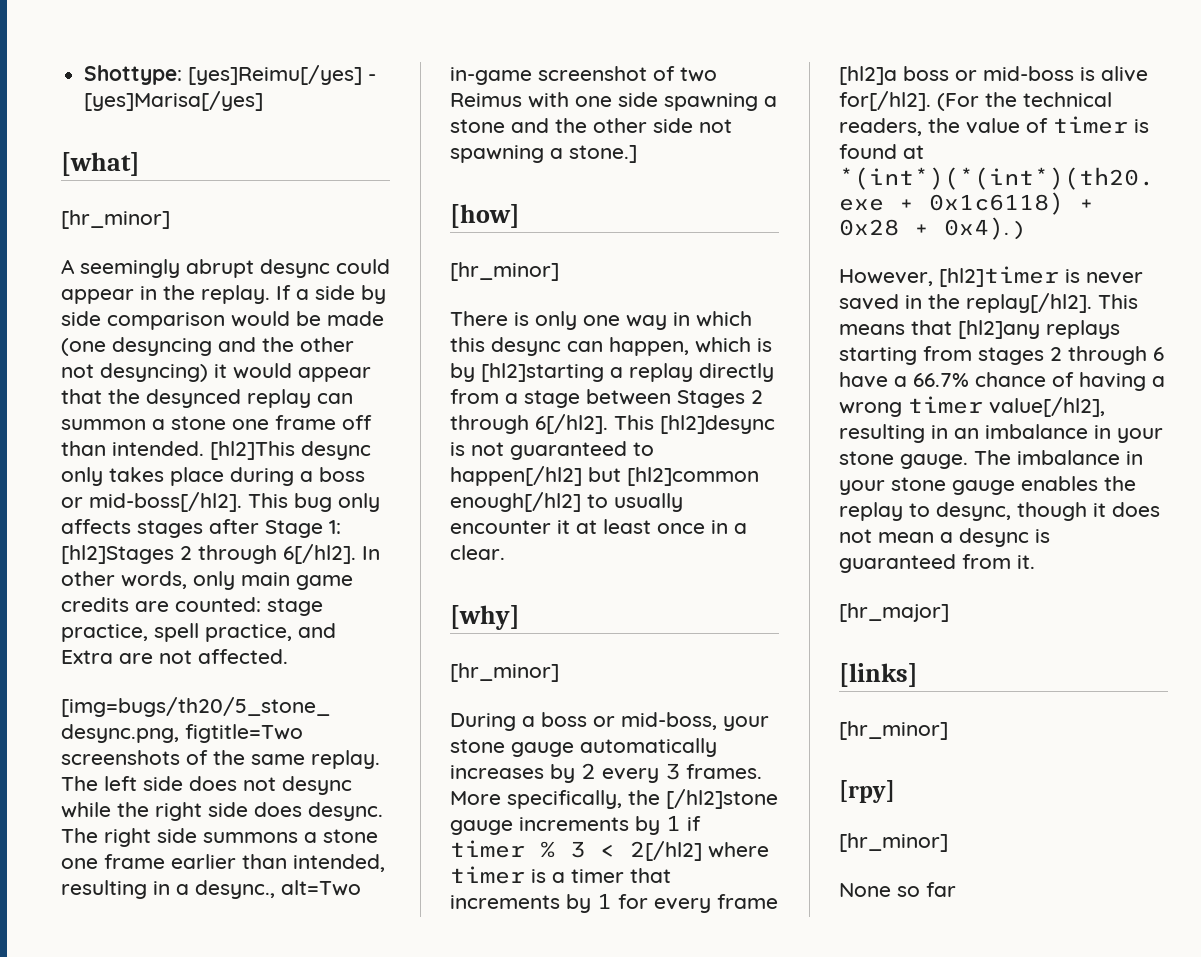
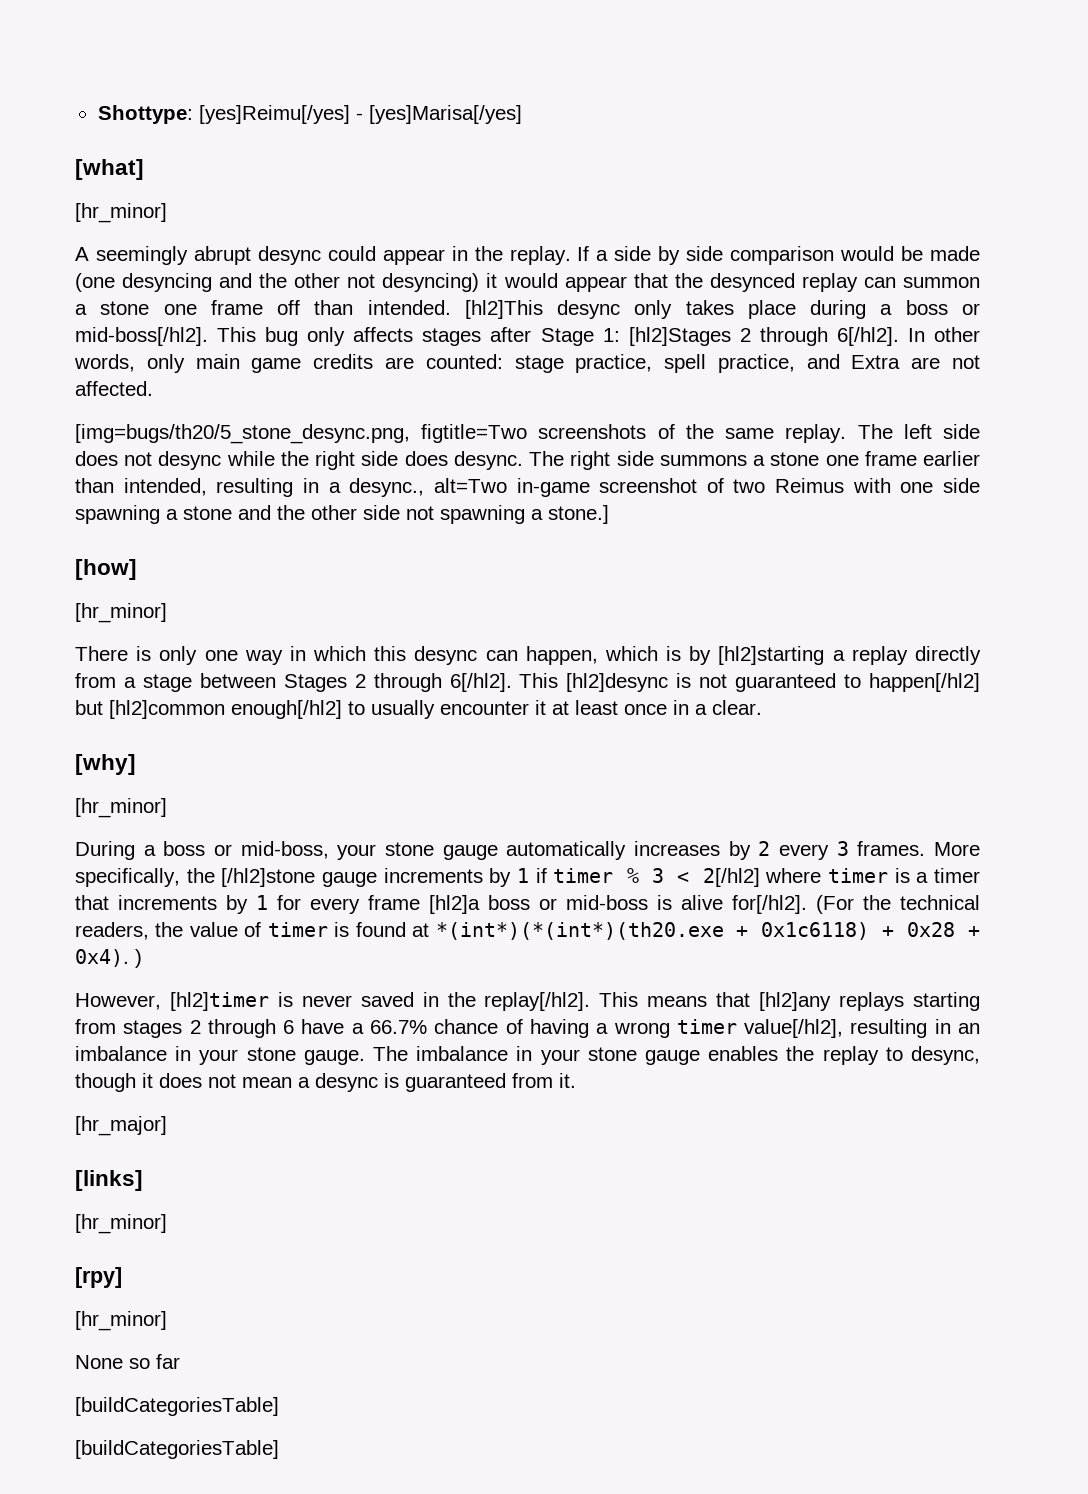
(956, 889) none -> [75,1397,279,1416] [75,1440,279,1459] // [buildCategoriesTable] // [buildCategoriesTable]

